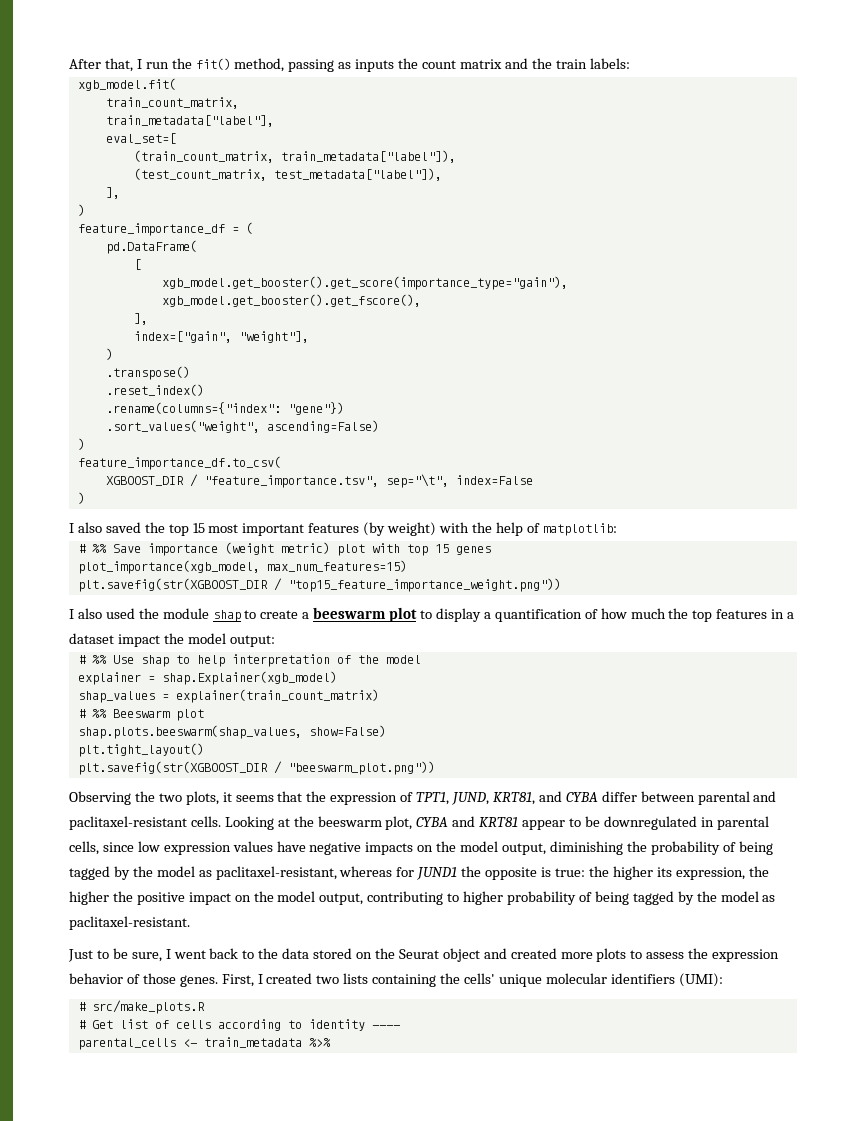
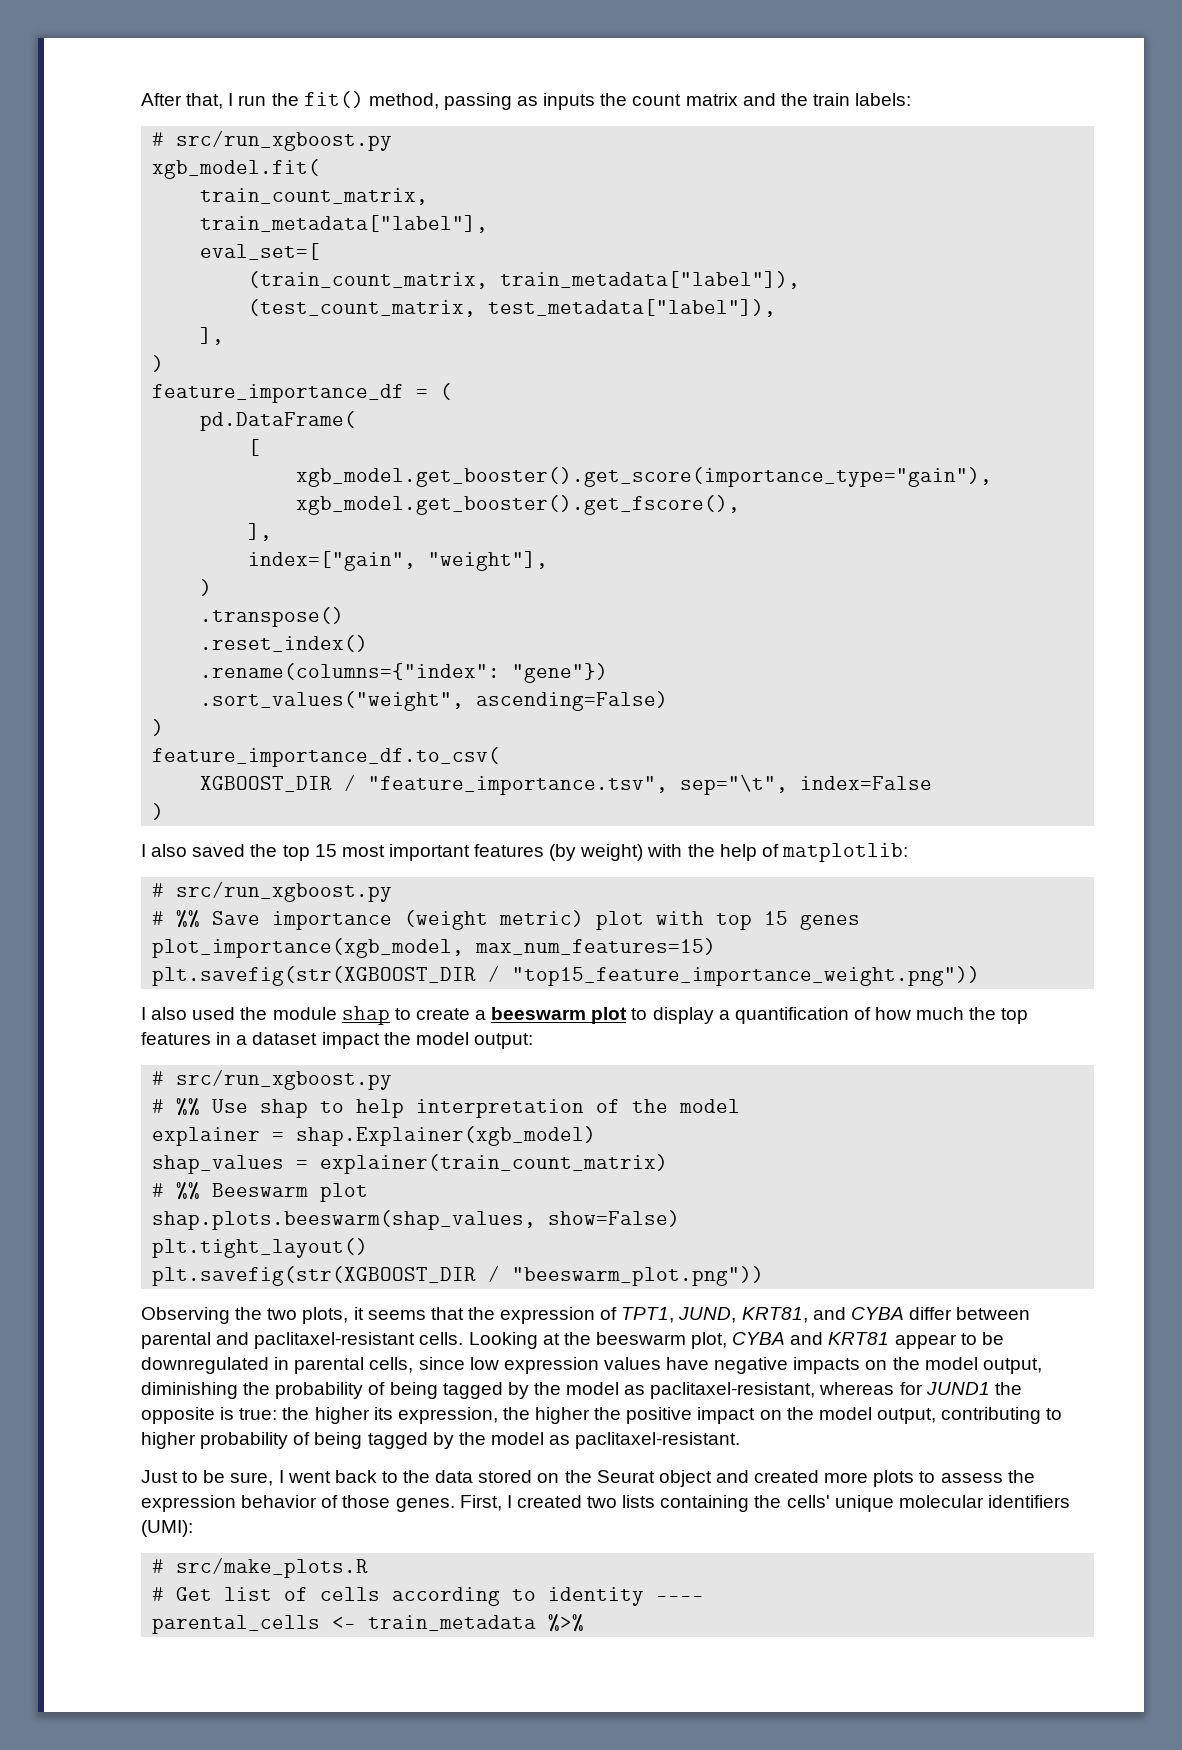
(630, 63) none -> [152,130,393,151] // # src/run_xgboost.py
(617, 529) none -> [152,881,393,902] // # src/run_xgboost.py
(275, 641) none -> [152,1069,393,1090] // # src/run_xgboost.py

